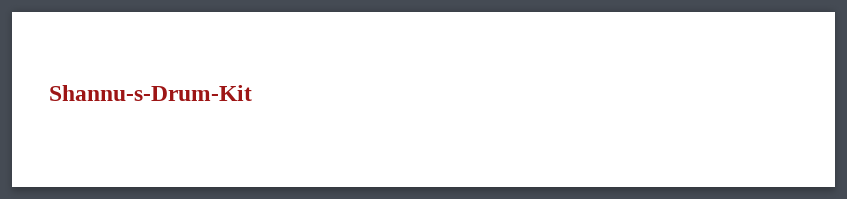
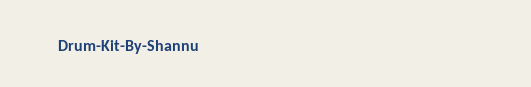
[49,85,252,101] Shannu-s-Drum-Kit -> [58,40,199,54] Drum-Kit-By-Shannu

